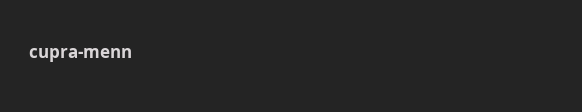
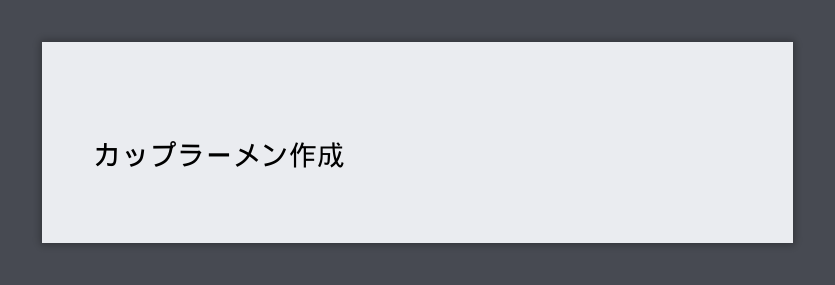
[29,48,132,62] cupra-menn -> [93,141,345,168] カップラーメン作成

